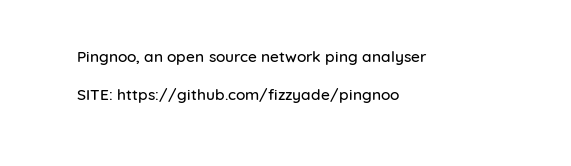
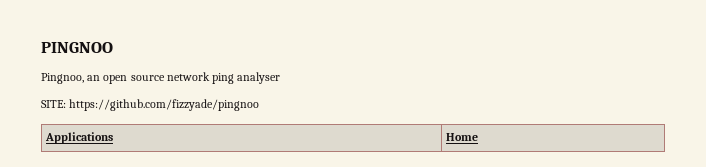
(77, 58) none -> [41,42,113,53] PINGNOO //
(400, 95) none -> [45,132,114,144] [446,133,479,141] // Applications | Home

